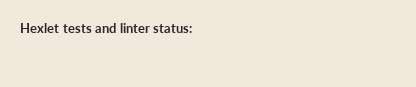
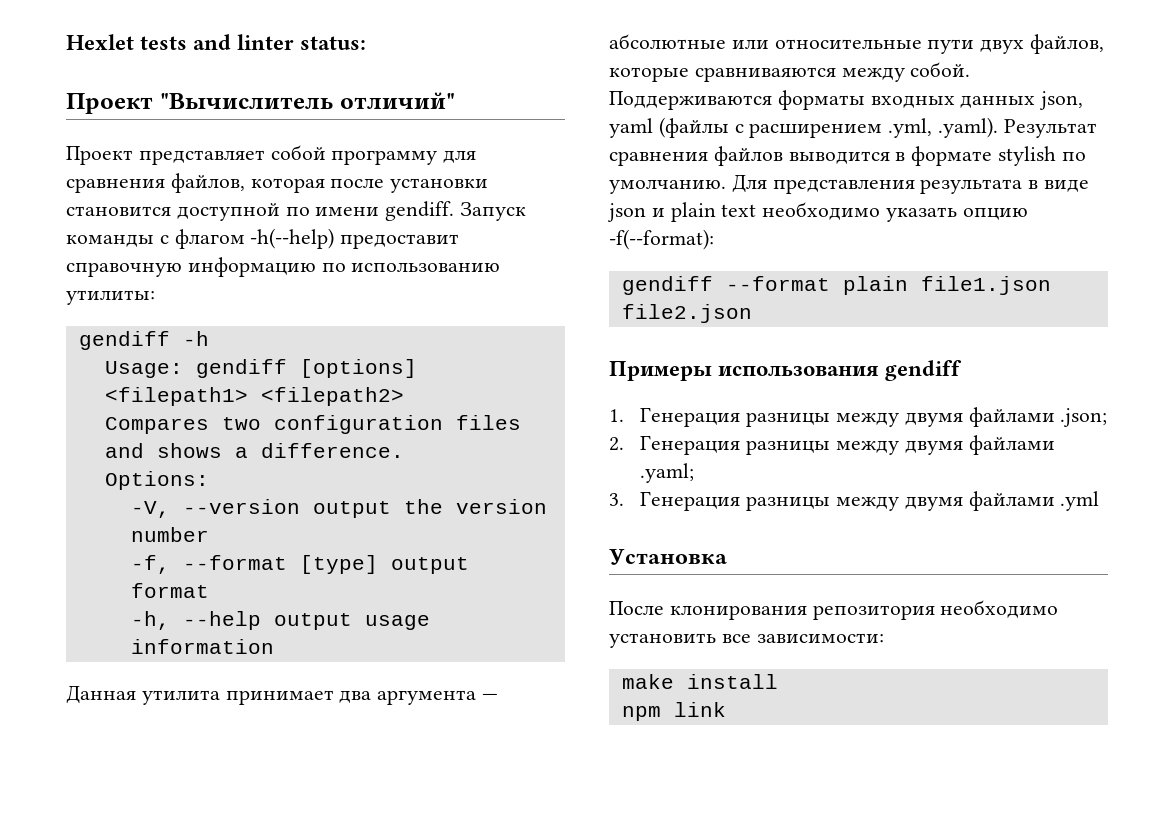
(193, 28) none -> [66,92,455,114] [66,145,477,165] [66,173,489,193] [66,201,527,221] [66,228,460,249] [66,257,501,277] [66,290,155,305] [78,331,209,350] [104,359,417,378] [104,387,404,406] [104,415,521,434] [104,443,404,458] [104,471,209,490] [130,499,547,518] [130,527,209,542] [130,555,469,574] [130,583,209,598] [130,611,430,630] [130,639,274,654] [66,685,499,705] [609,34,1105,54] [609,62,971,82] [609,90,1084,110] [609,117,1097,138] [609,146,1086,166] [609,174,1090,194] [607,202,1028,222] [609,229,714,250] [621,276,1051,295] [621,304,752,323] [609,360,963,381] [609,407,1108,427] [609,435,1055,455] [640,463,695,483] [609,491,1100,511] [609,549,727,565] [609,600,1059,620] [609,633,884,648] [621,674,778,689] [621,702,726,721] // Проект "Вычислитель отличий" // Проект представляет собой программу для сравнения файлов, которая после установки становится доступной по имени gendiff. Запуск команды с флагом -h(--help) предоставит справочную информацию по использованию утилиты: // gendiff -h // Usage: gendiff [options] <filepath1> <filepath2> // Compares two configuration files and shows a difference. // Options: // -V, --version output the version number // -f, --format [type] output format // -h, --help output usage information // Данная утилита принимает два аргумента — абсолютные или относительные пути двух файлов, которые сравниваяются между собой. Поддерживаются форматы входных данных json, yaml (файлы с расширением .yml, .yaml). Результат сравнения файлов выводится в формате stylish по умолчанию. Для представления результата в виде json и plain text необходимо указать опцию -f(--format): // gendiff --format plain file1.json file2.json // Примеры использования gendiff // 1. Генерация разницы между двумя файлами .json; // 2. Генерация разницы между двумя файлами .yaml; // 3. Генерация разницы между двумя файлами .yml // Установка // После клонирования репозитория необходимо установить все зависимости: // make install // npm link

